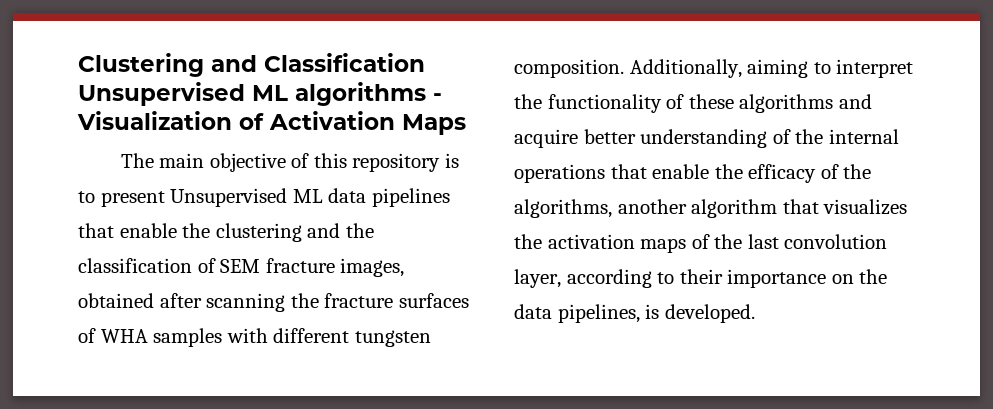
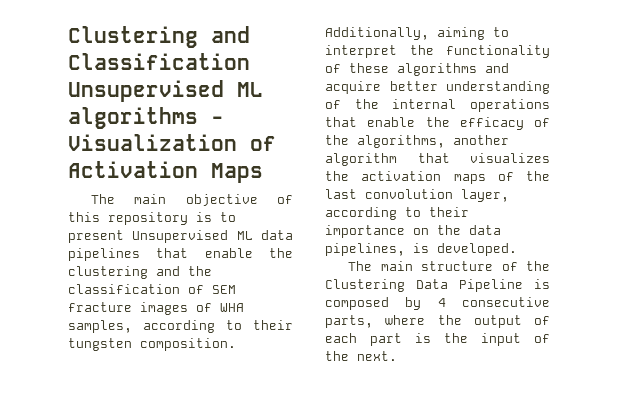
[340,258,405,277] [78,293,469,312] [78,328,350,347] images, obtained after scanning the fracture surfaces of WHA samples with different -> [140,302,244,315] [68,320,293,333] images of WHA samples, according to their
(755, 313) none -> [348,261,550,271] [325,279,550,292] [325,297,550,310] [325,315,550,328] [325,333,550,346] [325,351,397,361] // The main structure of the Clustering Data Pipeline is composed by 4 consecutive parts, where the output of each part is the input of the next.

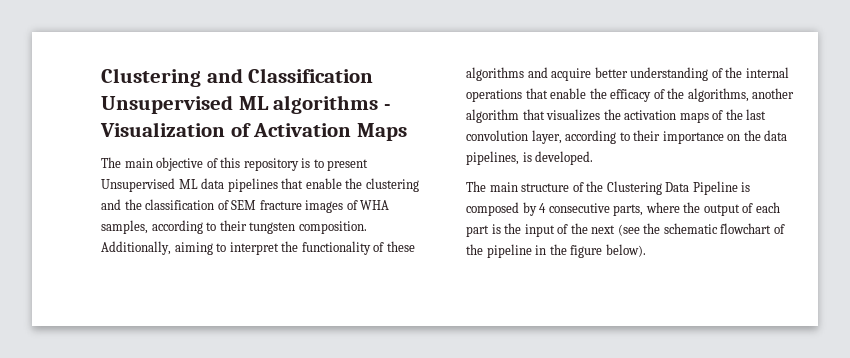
[357,351,397,361] next. -> [591,223,785,236] [466,244,646,258] next (see the schematic flowchart of the pipeline in the figure below).

